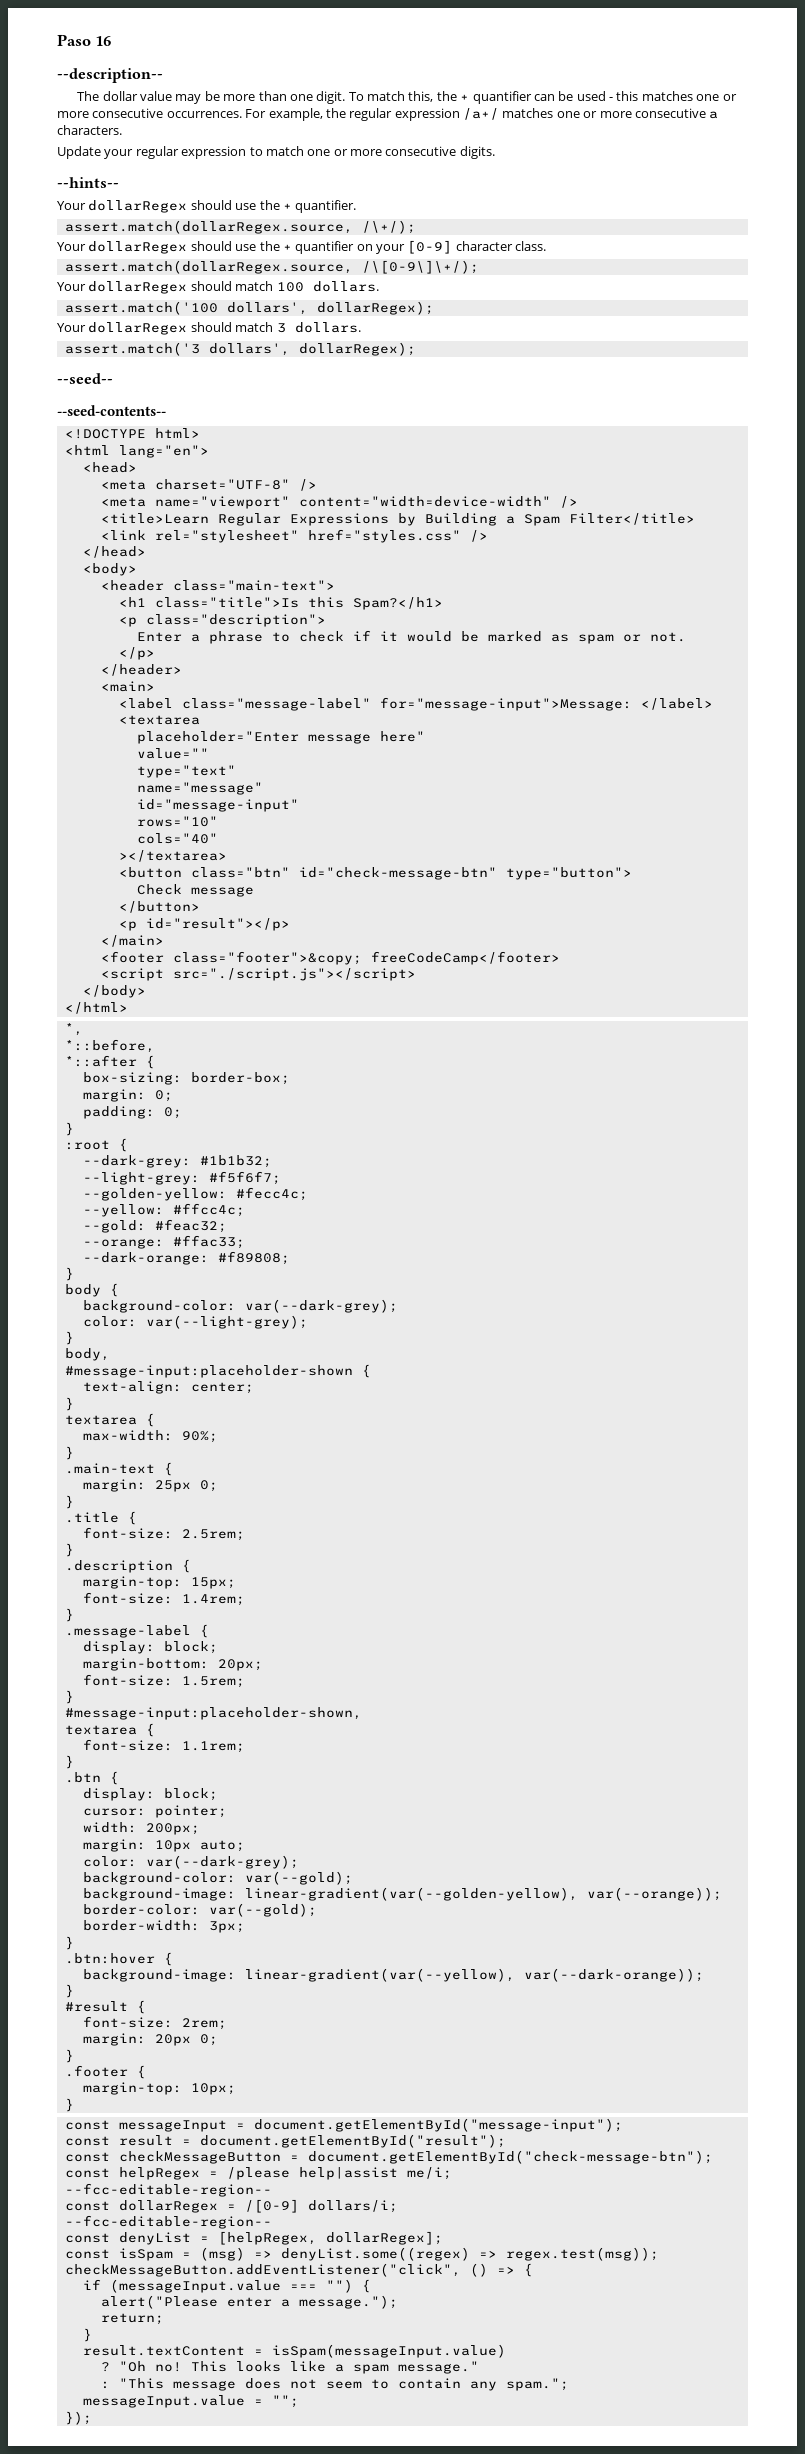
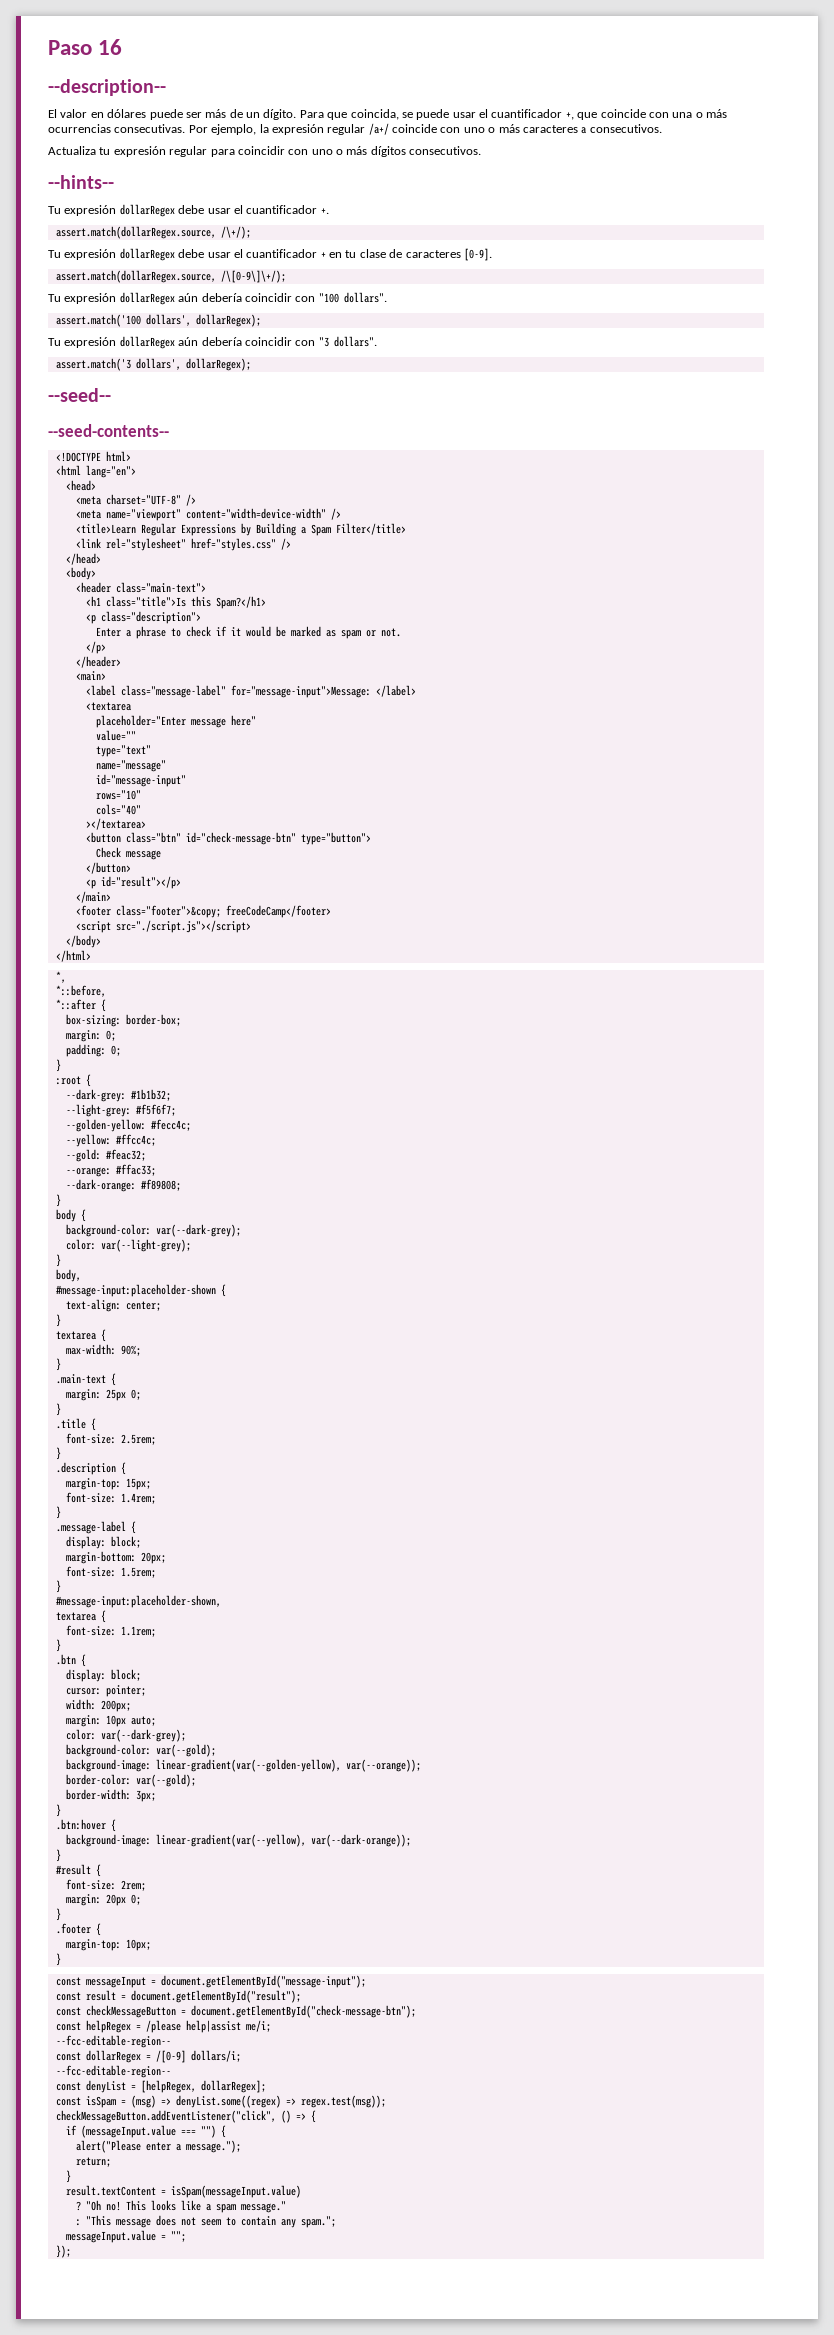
[77,91,737,104] [57,108,719,121] [57,125,122,135] [57,146,495,159] [57,177,119,188] [57,200,357,213] [64,220,416,234] [57,240,547,254] [64,260,479,274] [57,281,379,294] [64,301,434,315] [57,322,361,335] The dollar value may be more than one digit. To match this, the + quantifier can be used - this matches one or more consecutive occurrences. For example, the regular expression /a+/ matches one or more consecutive a characters. // Update your regular expression to match one or more consecutive digits. // --hints-- // Your dollarRegex should use the + quantifier. // assert.match(dollarRegex.source, /\+/); // Your dollarRegex should use the + quantifier on your [0-9] character class. // assert.match(dollarRegex.source, /\[0-9\]\+/); // Your dollarRegex should match 100 dollars. // assert.match('100 dollars', dollarRegex); // Your dollarRegex should match 3 dollars. -> [48,109,727,120] [48,123,662,135] [48,146,482,157] [48,175,114,189] [48,204,329,217] [55,226,251,239] [48,248,492,261] [55,270,286,283] [48,292,387,305] [55,314,261,327] [48,336,377,349] El valor en dólares puede ser más de un dígito. Para que coincida, se puede usar el cuantificador +, que coincide con una o más ocurrencias consecutivas. Por ejemplo, la expresión regular /a+/ coincide con uno o más caracteres a consecutivos. // Actualiza tu expresión regular para coincidir con uno o más dígitos consecutivos. // --hints-- // Tu expresión dollarRegex debe usar el cuantificador +. // assert.match(dollarRegex.source, /\+/); // Tu expresión dollarRegex debe usar el cuantificador + en tu clase de caracteres [0-9]. // assert.match(dollarRegex.source, /\[0-9\]\+/); // Tu expresión dollarRegex aún debería coincidir con "100 dollars". // assert.match('100 dollars', dollarRegex); // Tu expresión dollarRegex aún debería coincidir con "3 dollars".

